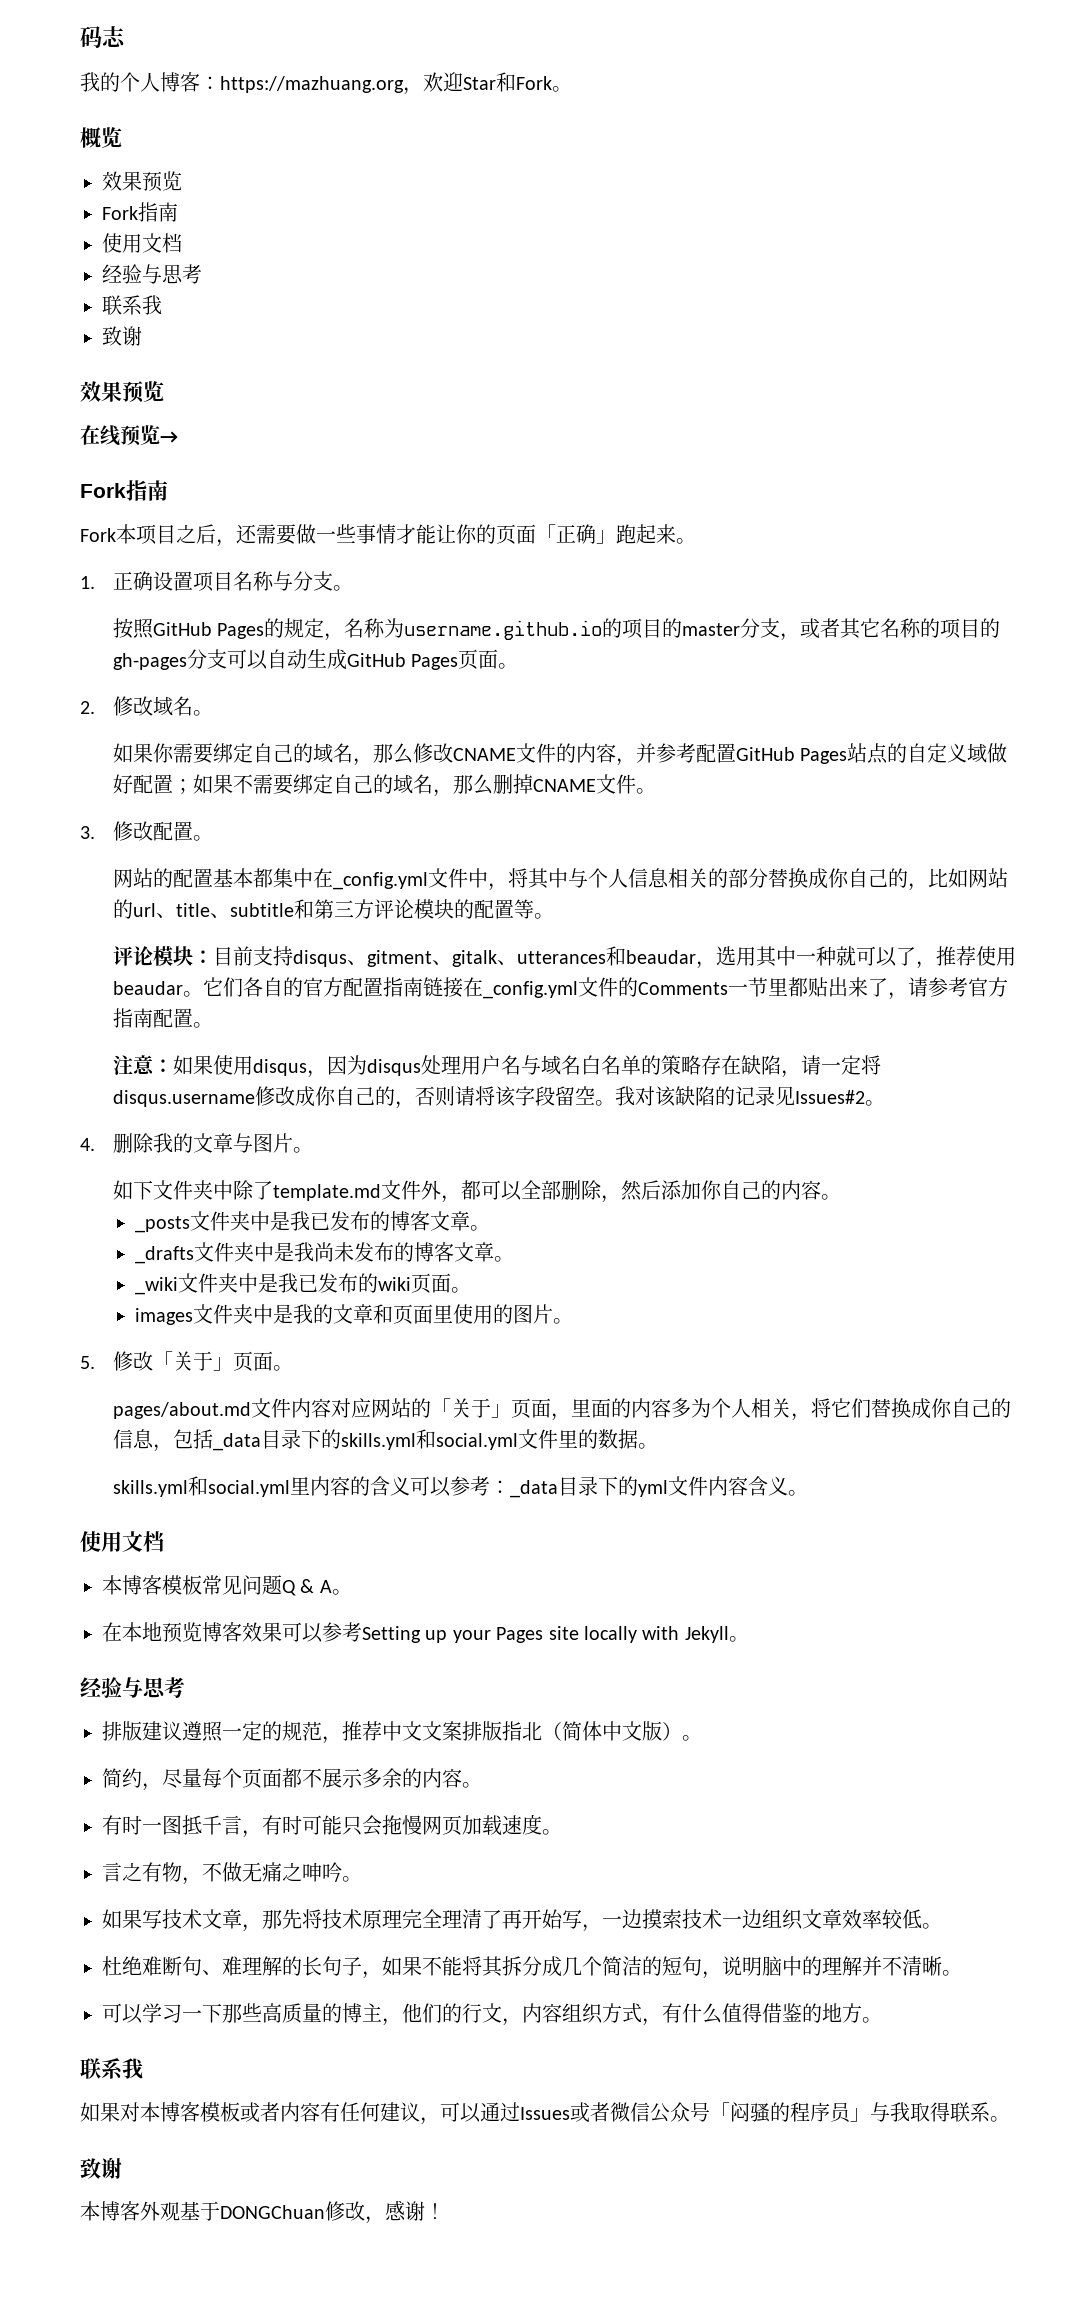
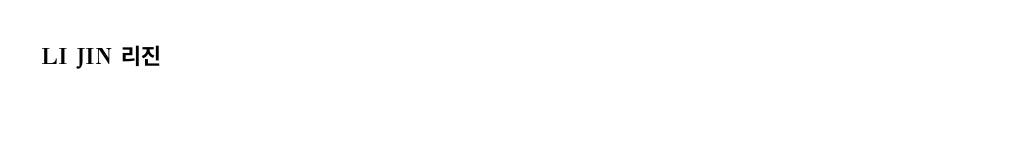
[80,26,126,48] [80,72,572,95] [80,127,122,148] [102,171,182,192] [102,202,178,222] [102,233,182,253] [102,264,202,284] [102,295,162,315] [102,326,142,346] [80,381,164,403] [80,425,178,446] [80,480,168,501] [80,524,696,547] [80,571,353,592] [112,618,1001,641] [112,649,519,670] [80,696,213,716] [112,743,1008,766] [112,774,656,797] [80,821,213,841] [112,868,1008,891] [112,899,554,919] [112,946,1016,969] [112,977,1008,1000] [112,1008,213,1028] [112,1055,881,1078] [112,1086,885,1109] [80,1133,313,1153] [112,1180,841,1203] [134,1211,490,1233] [134,1242,514,1264] [134,1273,471,1295] [134,1304,573,1325] [80,1351,293,1371] [112,1398,1011,1421] [112,1429,658,1452] [112,1476,808,1498] [80,1531,164,1552] [102,1575,352,1596] [102,1622,749,1643] [80,1677,185,1698] [102,1721,702,1744] [102,1768,482,1791] [102,1814,562,1838] [102,1862,362,1885] [102,1909,942,1932] [102,1956,962,1979] [102,2003,882,2026] [80,2058,143,2080] [80,2102,1010,2125] [80,2157,122,2179] [80,2200,445,2224] 码志 // 我的个人博客：https://mazhuang.org，欢迎Star和Fork。 // 概览 // 效果预览 // Fork指南 // 使用文档 // 经验与思考 // 联系我 // 致谢 // 效果预览 // 在线预览→ // Fork指南 // Fork本项目之后，还需要做一些事情才能让你的页面「正确」跑起来。 // 1.正确设置项目名称与分支。 // 按照GitHub Pages的规定，名称为username.github.io的项目的master分支，或者其它名称的项目的gh-pages分支可以自动生成GitHub Pages页面。 // 2.修改域名。 // 如果你需要绑定自己的域名，那么修改CNAME文件的内容，并参考配置GitHub Pages站点的自定义域做好配置；如果不需要绑定自己的域名，那么删掉CNAME文件。 // 3.修改配置。 // 网站的配置基本都集中在_config.yml文件中，将其中与个人信息相关的部分替换成你自己的，比如网站的url、title、subtitle和第三方评论模块的配置等。 // 评论模块：目前支持disqus、gitment、gitalk、utterances和beaudar，选用其中一种就可以了，推荐使用beaudar。它们各自的官方配置指南链接在_config.yml文件的Comments一节里都贴出来了，请参考官方指南配置。 // 注意：如果使用disqus，因为disqus处理用户名与域名白名单的策略存在缺陷，请一定将disqus.username修改成你自己的，否则请将该字段留空。我对该缺陷的记录见Issues#2。 // 4.删除我的文章与图片。 // 如下文件夹中除了template.md文件外，都可以全部删除，然后添加你自己的内容。 // _posts文件夹中是我已发布的博客文章。 // _drafts文件夹中是我尚未发布的博客文章。 // _wiki文件夹中是我已发布的wiki页面。 // images文件夹中是我的文章和页面里使用的图片。 // 5.修改「关于」页面。 // pages/about.md文件内容对应网站的「关于」页面，里面的内容多为个人相关，将它们替换成你自己的信息，包括_data目录下的skills.yml和social.yml文件里的数据。 // skills.yml和social.yml里内容的含义可以参考：_data目录下的yml文件内容含义。 // 使用文档 // 本博客模板常见问题Q & A。 // 在本地预览博客效果可以参考Setting up your Pages site locally with Jekyll。 // 经验与思考 // 排版建议遵照一定的规范，推荐中文文案排版指北（简体中文版）。 // 简约，尽量每个页面都不展示多余的内容。 // 有时一图抵千言，有时可能只会拖慢网页加载速度。 // 言之有物，不做无痛之呻吟。 // 如果写技术文章，那先将技术原理完全理清了再开始写，一边摸索技术一边组织文章效率较低。 // 杜绝难断句、难理解的长句子，如果不能将其拆分成几个简洁的短句，说明脑中的理解并不清晰。 // 可以学习一下那些高质量的博主，他们的行文，内容组织方式，有什么值得借鉴的地方。 // 联系我 // 如果对本博客模板或者内容有任何建议，可以通过Issues或者微信公众号「闷骚的程序员」与我取得联系。 // 致谢 // 本博客外观基于DONGChuan修改，感谢！ -> [41,45,161,69] LI JIN 리진

